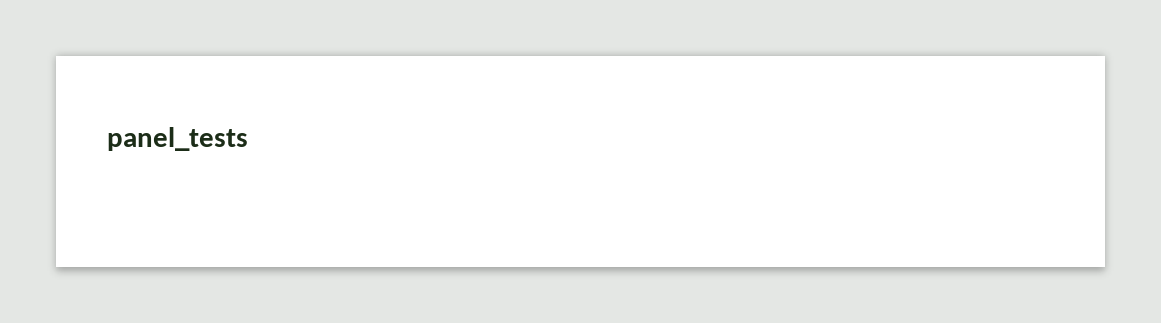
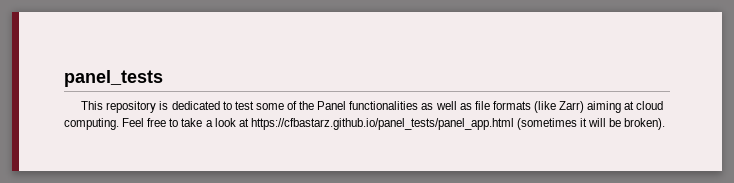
(248, 139) none -> [81,101,664,113] [64,118,666,130] // This repository is dedicated to test some of the Panel functionalities as well as file formats (like Zarr) aiming at cloud computing. Feel free to take a look at https://cfbastarz.github.io/panel_tests/panel_app.html (sometimes it will be broken).

